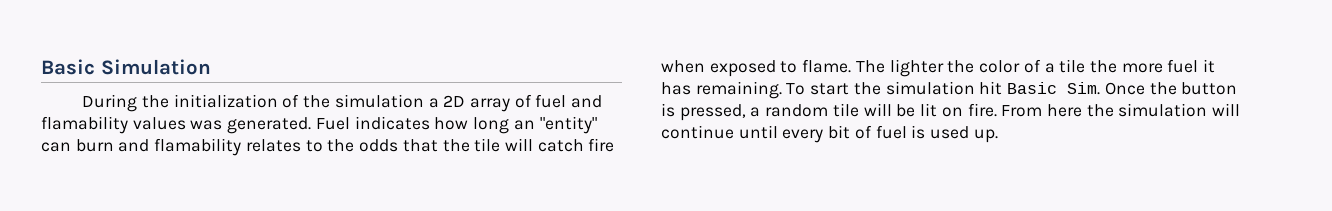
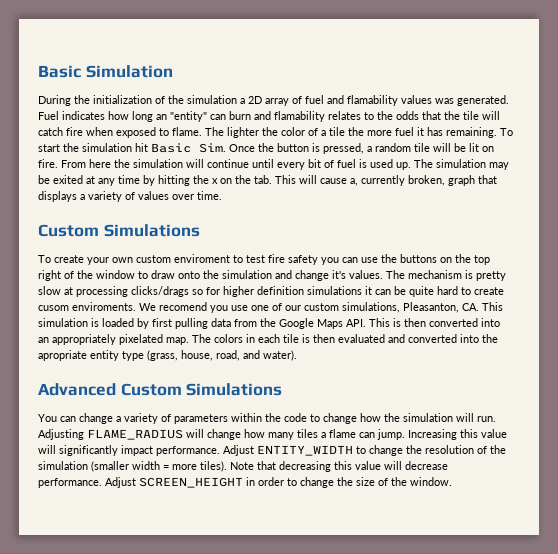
(998, 136) none -> [414,159,509,170] [38,175,497,186] [38,191,222,202] [38,224,200,237] [38,254,490,265] [38,270,506,281] [38,286,504,297] [38,302,503,313] [38,318,500,329] [38,334,498,345] [38,350,297,361] [38,383,283,396] [38,413,496,424] [38,429,507,440] [38,445,506,456] [38,461,448,472] [38,477,452,488] The simulation may be exited at any time by hitting the x on the tab. This will cause a, currently broken, graph that displays a variety of values over time. // Custom Simulations // To create your own custom enviroment to test fire safety you can use the buttons on the top right of the window to draw onto the simulation and change it's values. The mechanism is pretty slow at processing clicks/drags so for higher definition simulations it can be quite hard to create cusom enviroments. We recomend you use one of our custom simulations, Pleasanton, CA. This simulation is loaded by first pulling data from the Google Maps API. This is then converted into an appropriately pixelated map. The colors in each tile is then evaluated and converted into the apropriate entity type (grass, house, road, and water). // Advanced Custom Simulations // You can change a variety of parameters within the code to change how the simulation will run. Adjusting FLAME_RADIUS will change how many tiles a flame can jump. Increasing this value will significantly impact performance. Adjust ENTITY_WIDTH to change the resolution of the simulation (smaller width = more tiles). Note that decreasing this value will decrease performance. Adjust SCREEN_HEIGHT in order to change the size of the window.

